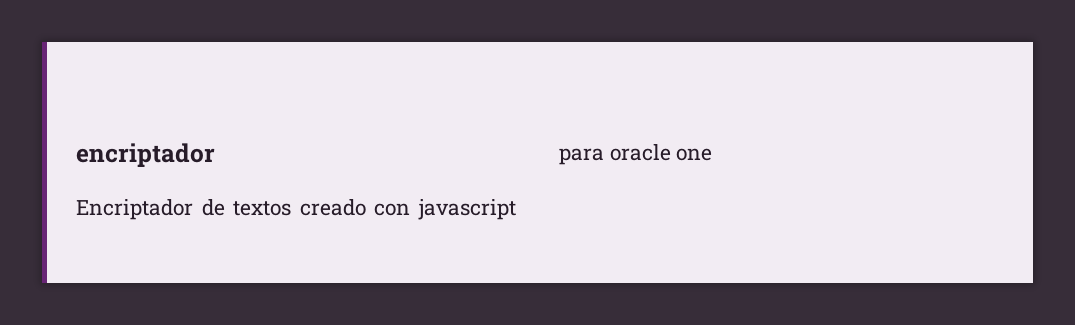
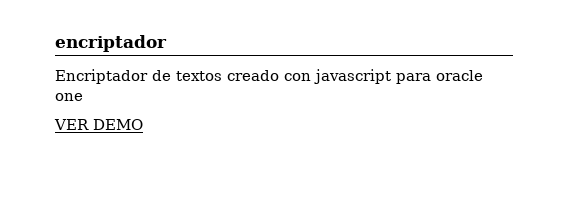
(713, 154) none -> [54,119,143,130] // VER DEMO

